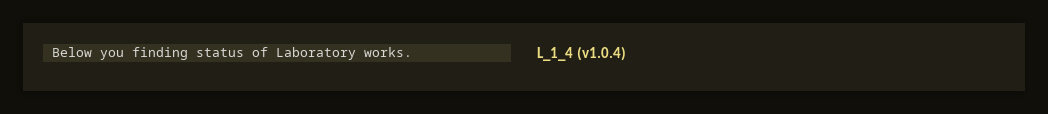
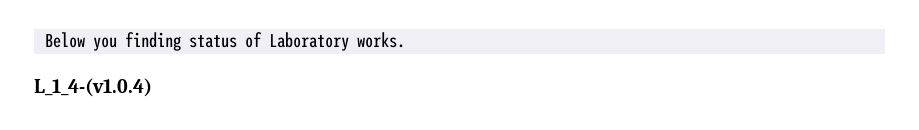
[537,46,626,61] L_1_4 (v1.0.4) -> [34,78,152,97] L_1_4-(v1.0.4)

